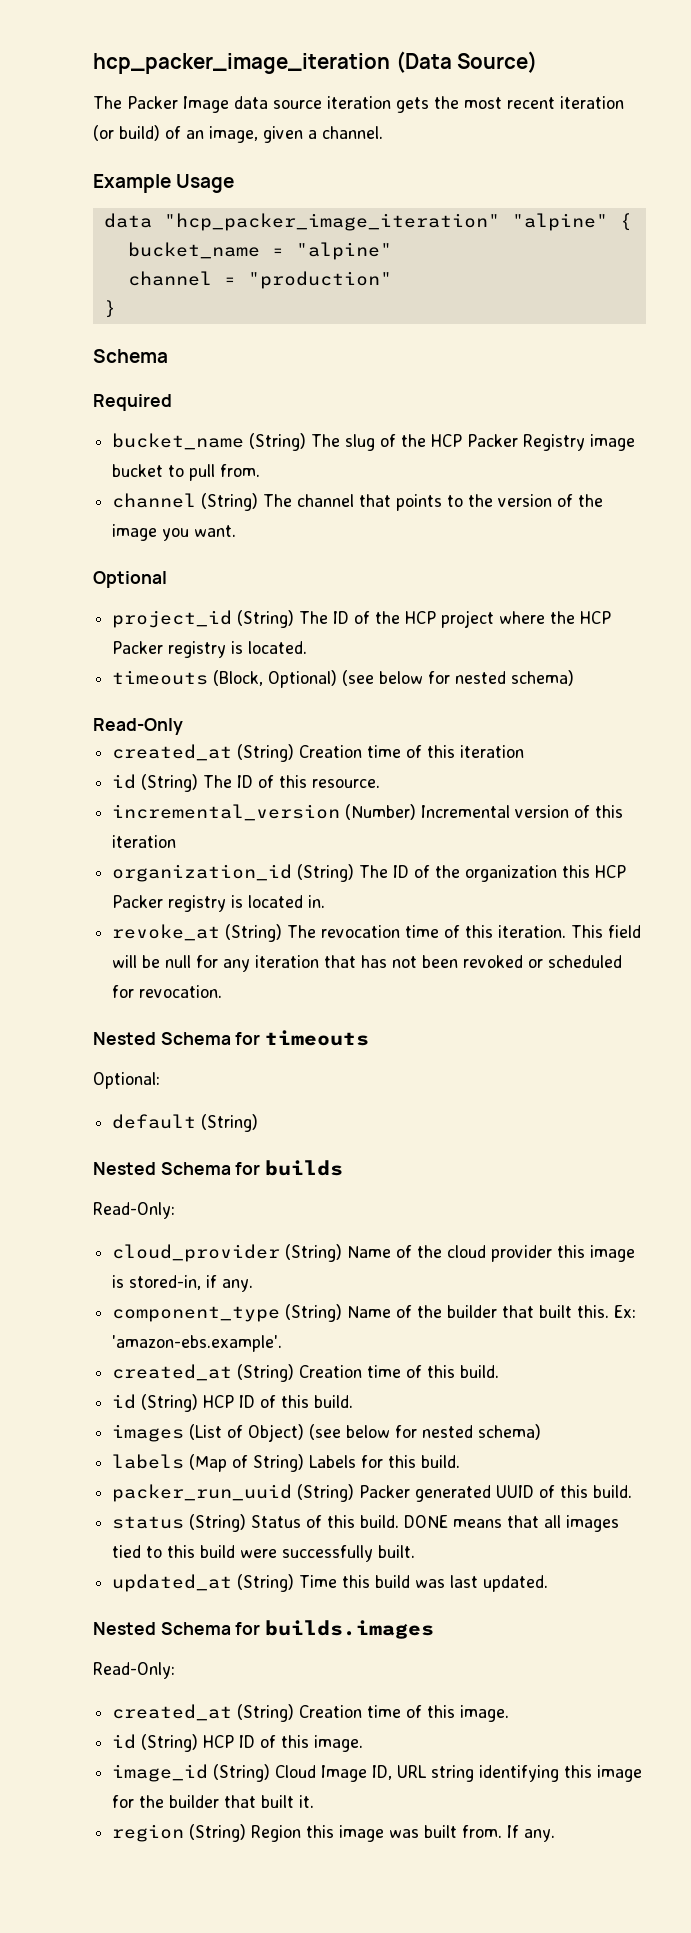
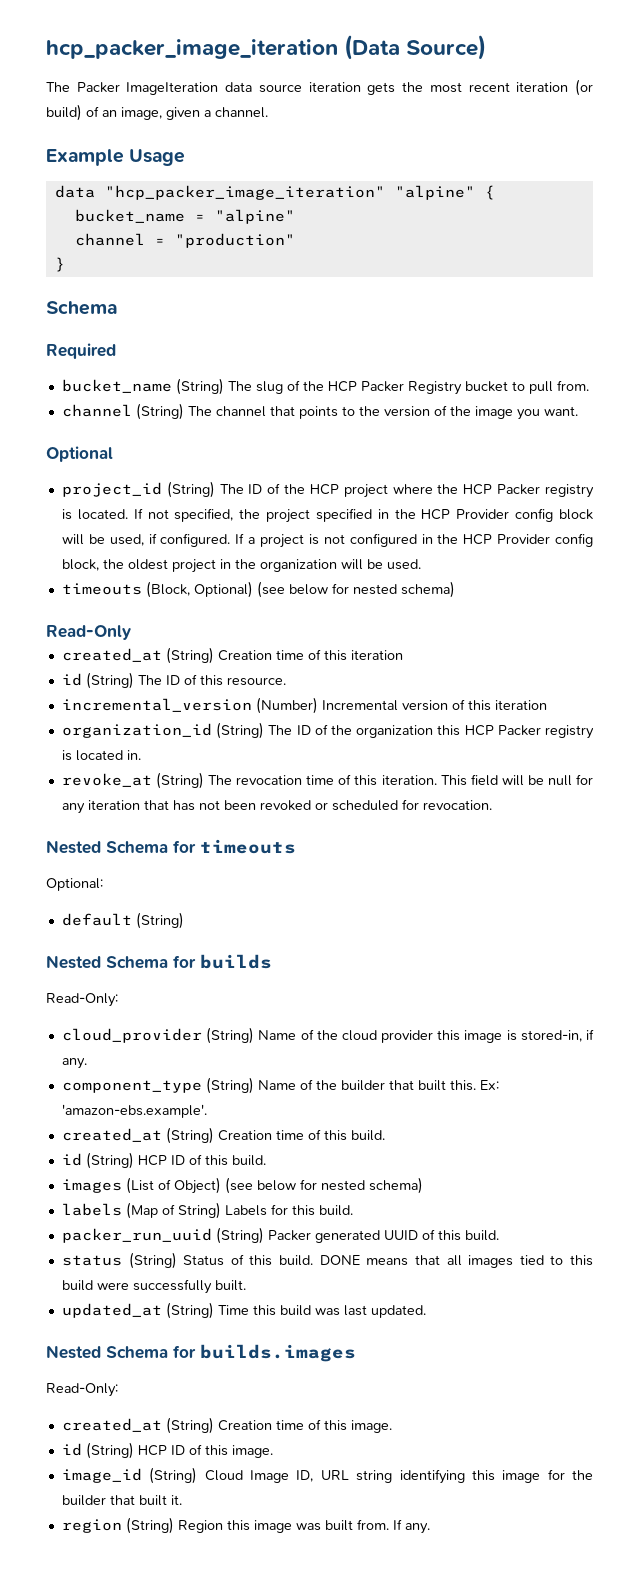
[183,96,229,113] Image -> [126,82,219,95] ImageIteration
[590,434,636,451] image -> (462, 388) none
(308, 647) none -> [133,508,594,523] [61,533,593,548] [61,559,421,573] If not specified, the project specified in the HCP Provider config block will be used, if configured. If a project is not configured in the HCP Provider config block, the oldest project in the organization will be used.

